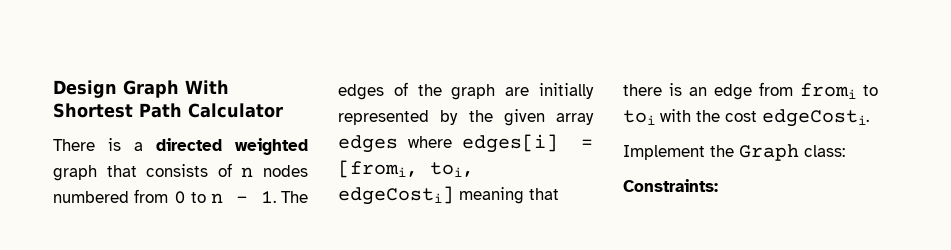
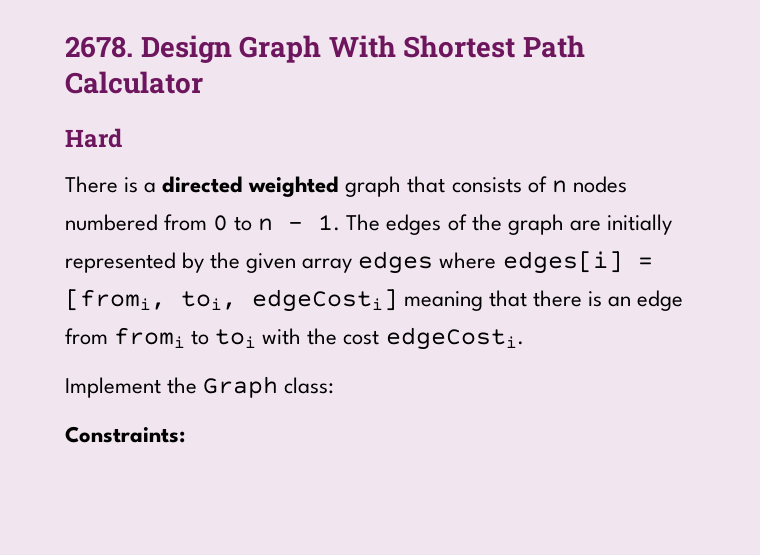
(53, 89) none -> [65,36,133,58] 2678.
(283, 110) none -> [65,128,122,148] // Hard

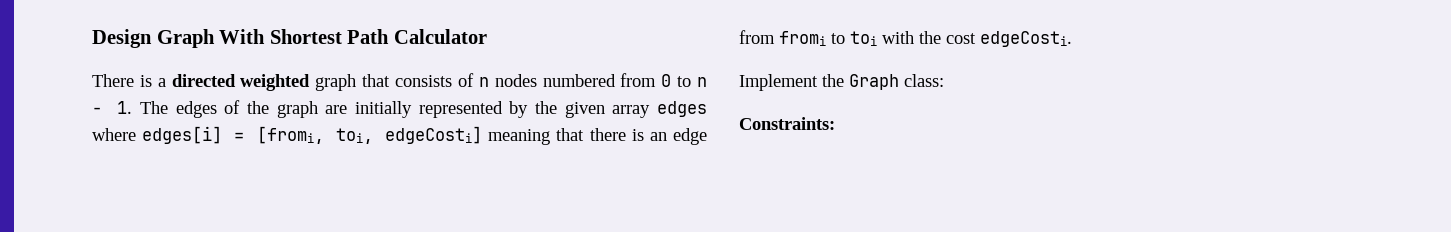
[65,36,133,58] 2678. -> (92, 38) none
[65,128,122,148] // Hard -> (487, 36) none

